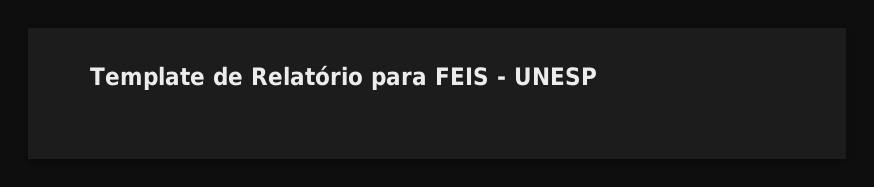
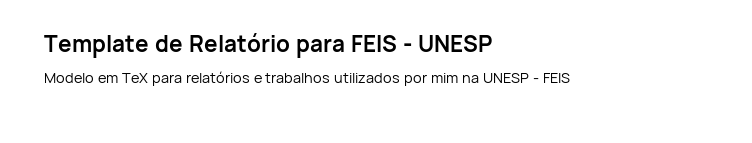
(597, 76) none -> [44,71,570,86] // Modelo em TeX para relatórios e trabalhos utilizados por mim na UNESP - FEIS

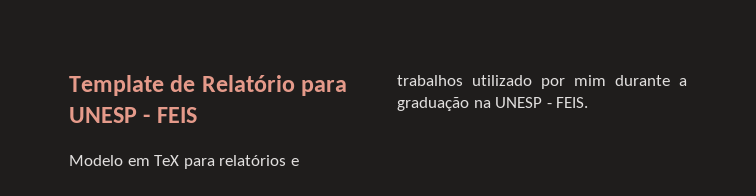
[351,35,493,52] FEIS - UNESP -> [69,107,197,123] UNESP - FEIS
[334,73,401,83] utilizados -> [472,75,532,86] utilizado
(459, 78) none -> [615,75,687,86] [397,97,469,111] durante a graduação
[542,73,570,83] FEIS -> [556,97,589,108] FEIS.

